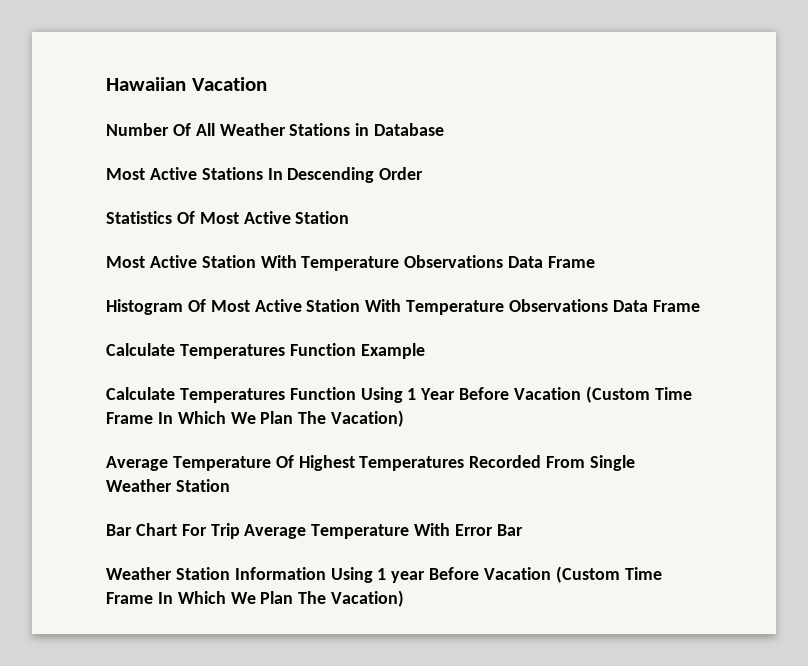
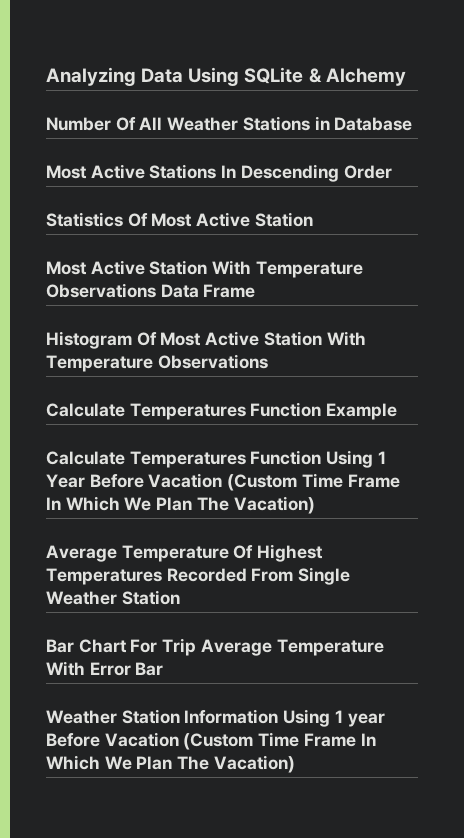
[106,77,267,91] Hawaiian Vacation -> [46,67,406,86] Analyzing Data Using SQLite & Alchemy
[612,300,700,312] Data Frame -> (268, 361) none

